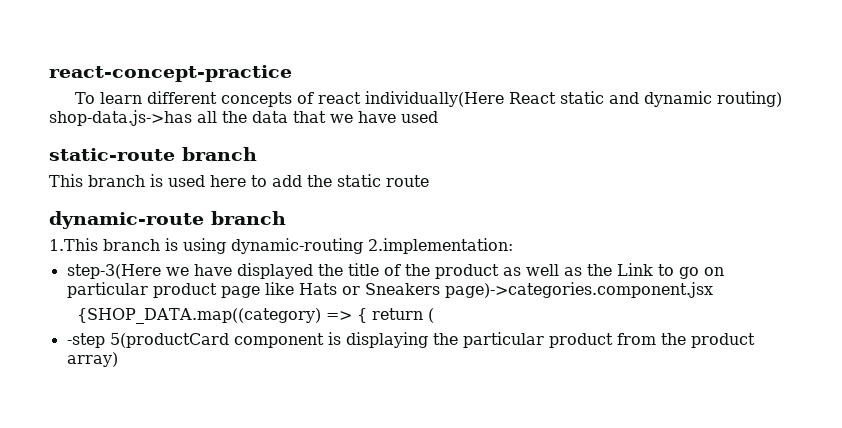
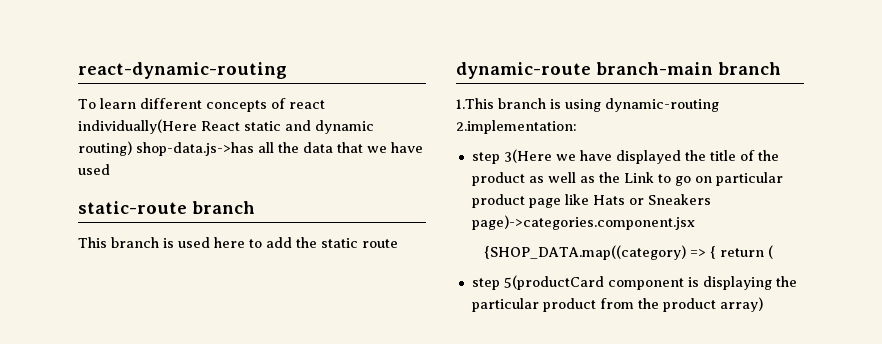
[49,65,292,82] react-concept-practice -> [78,62,287,79] react-dynamic-routing
(204, 220) none -> [596,62,713,75] branch-main
[66,264,161,279] step-3(Here -> [471,149,552,164] step 3(Here
[66,333,105,348] -step -> [471,278,500,290] step

